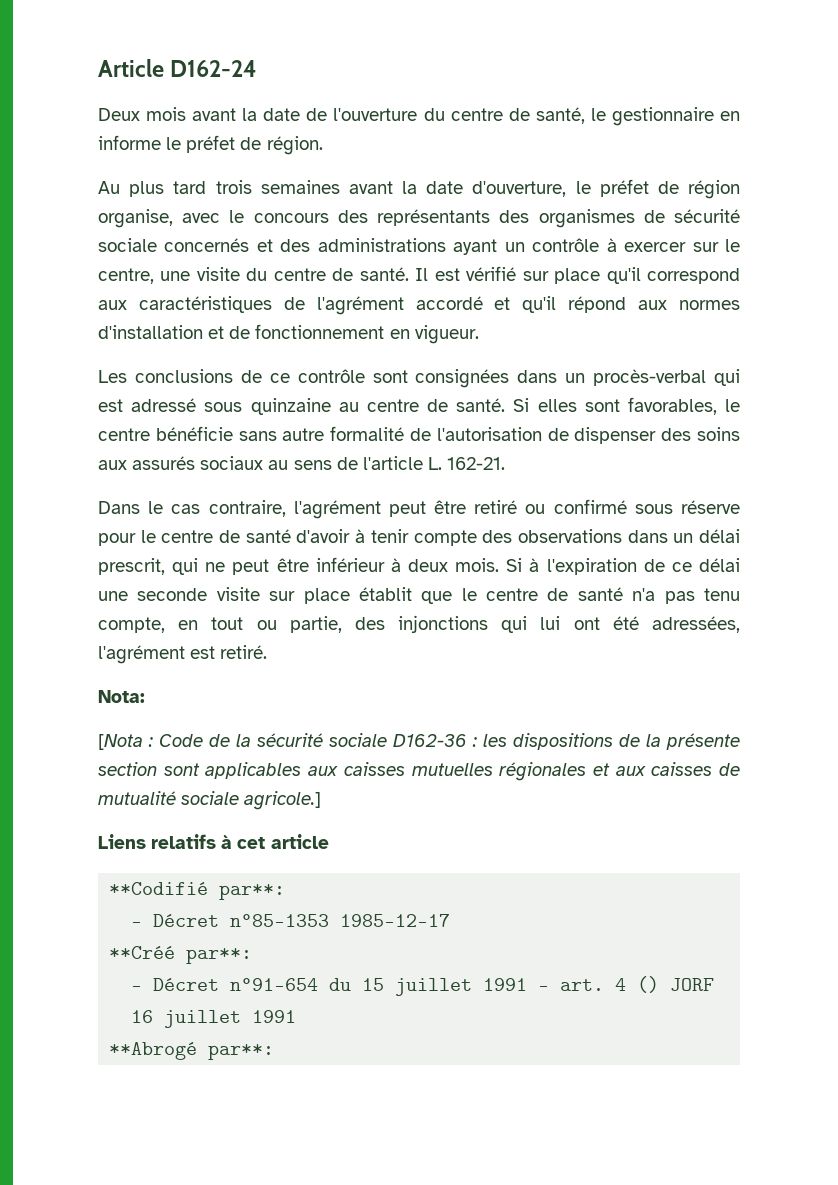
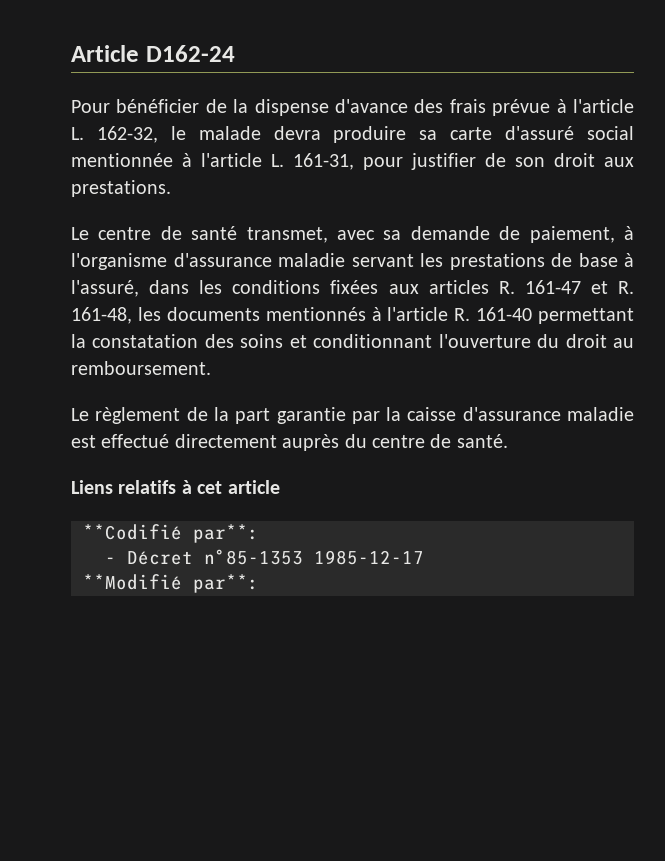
[98,107,740,126] [98,135,323,155] [98,179,740,199] [98,209,740,228] [98,238,741,255] [98,266,740,284] [98,296,741,315] [98,324,479,344] [98,369,740,388] [98,397,740,415] [98,426,740,444] [98,456,506,470] [98,499,741,519] [98,529,741,546] [98,557,740,575] [98,587,740,604] [98,615,740,633] [98,645,268,664] [98,690,145,703] [98,733,740,750] [98,762,741,781] [98,791,322,810] Deux mois avant la date de l'ouverture du centre de santé, le gestionnaire en informe le préfet de région. // Au plus tard trois semaines avant la date d'ouverture, le préfet de région organise, avec le concours des représentants des organismes de sécurité sociale concernés et des administrations ayant un contrôle à exercer sur le centre, une visite du centre de santé. Il est vérifié sur place qu'il correspond aux caractéristiques de l'agrément accordé et qu'il répond aux normes d'installation et de fonctionnement en vigueur. // Les conclusions de ce contrôle sont consignées dans un procès-verbal qui est adressé sous quinzaine au centre de santé. Si elles sont favorables, le centre bénéficie sans autre formalité de l'autorisation de dispenser des soins aux assurés sociaux au sens de l'article L. 162-21. // Dans le cas contraire, l'agrément peut être retiré ou confirmé sous réserve pour le centre de santé d'avoir à tenir compte des observations dans un délai prescrit, qui ne peut être inférieur à deux mois. Si à l'expiration de ce délai une seconde visite sur place établit que le centre de santé n'a pas tenu compte, en tout ou partie, des injonctions qui lui ont été adressées, l'agrément est retiré. // Nota: // [Nota : Code de la sécurité sociale D162-36 : les dispositions de la présente section sont applicables aux caisses mutuelles régionales et aux caisses de mutualité sociale agricole.] -> [71,99,634,116] [71,126,635,143] [71,153,634,170] [71,180,171,197] [71,226,634,243] [71,253,634,270] [71,280,635,297] [71,307,634,324] [71,334,634,348] [71,361,211,375] [71,407,634,424] [71,434,508,451] Pour bénéficier de la dispense d'avance des frais prévue à l'article L. 162-32, le malade devra produire sa carte d'assuré social mentionnée à l'article L. 161-31, pour justifier de son droit aux prestations. // Le centre de santé transmet, avec sa demande de paiement, à l'organisme d'assurance maladie servant les prestations de base à l'assuré, dans les conditions fixées aux articles R. 161-47 et R. 161-48, les documents mentionnés à l'article R. 161-40 permettant la constatation des soins et conditionnant l'ouverture du droit au remboursement. // Le règlement de la part garantie par la caisse d'assurance maladie est effectué directement auprès du centre de santé.
[109,946,253,964] [131,976,715,996] [131,1010,297,1028] [109,1042,275,1060] **Créé par**: // - Décret n°91-654 du 15 juillet 1991 - art. 4 () JORF 16 juillet 1991 // **Abrogé par**: -> [83,574,259,593] **Modifié par**:

